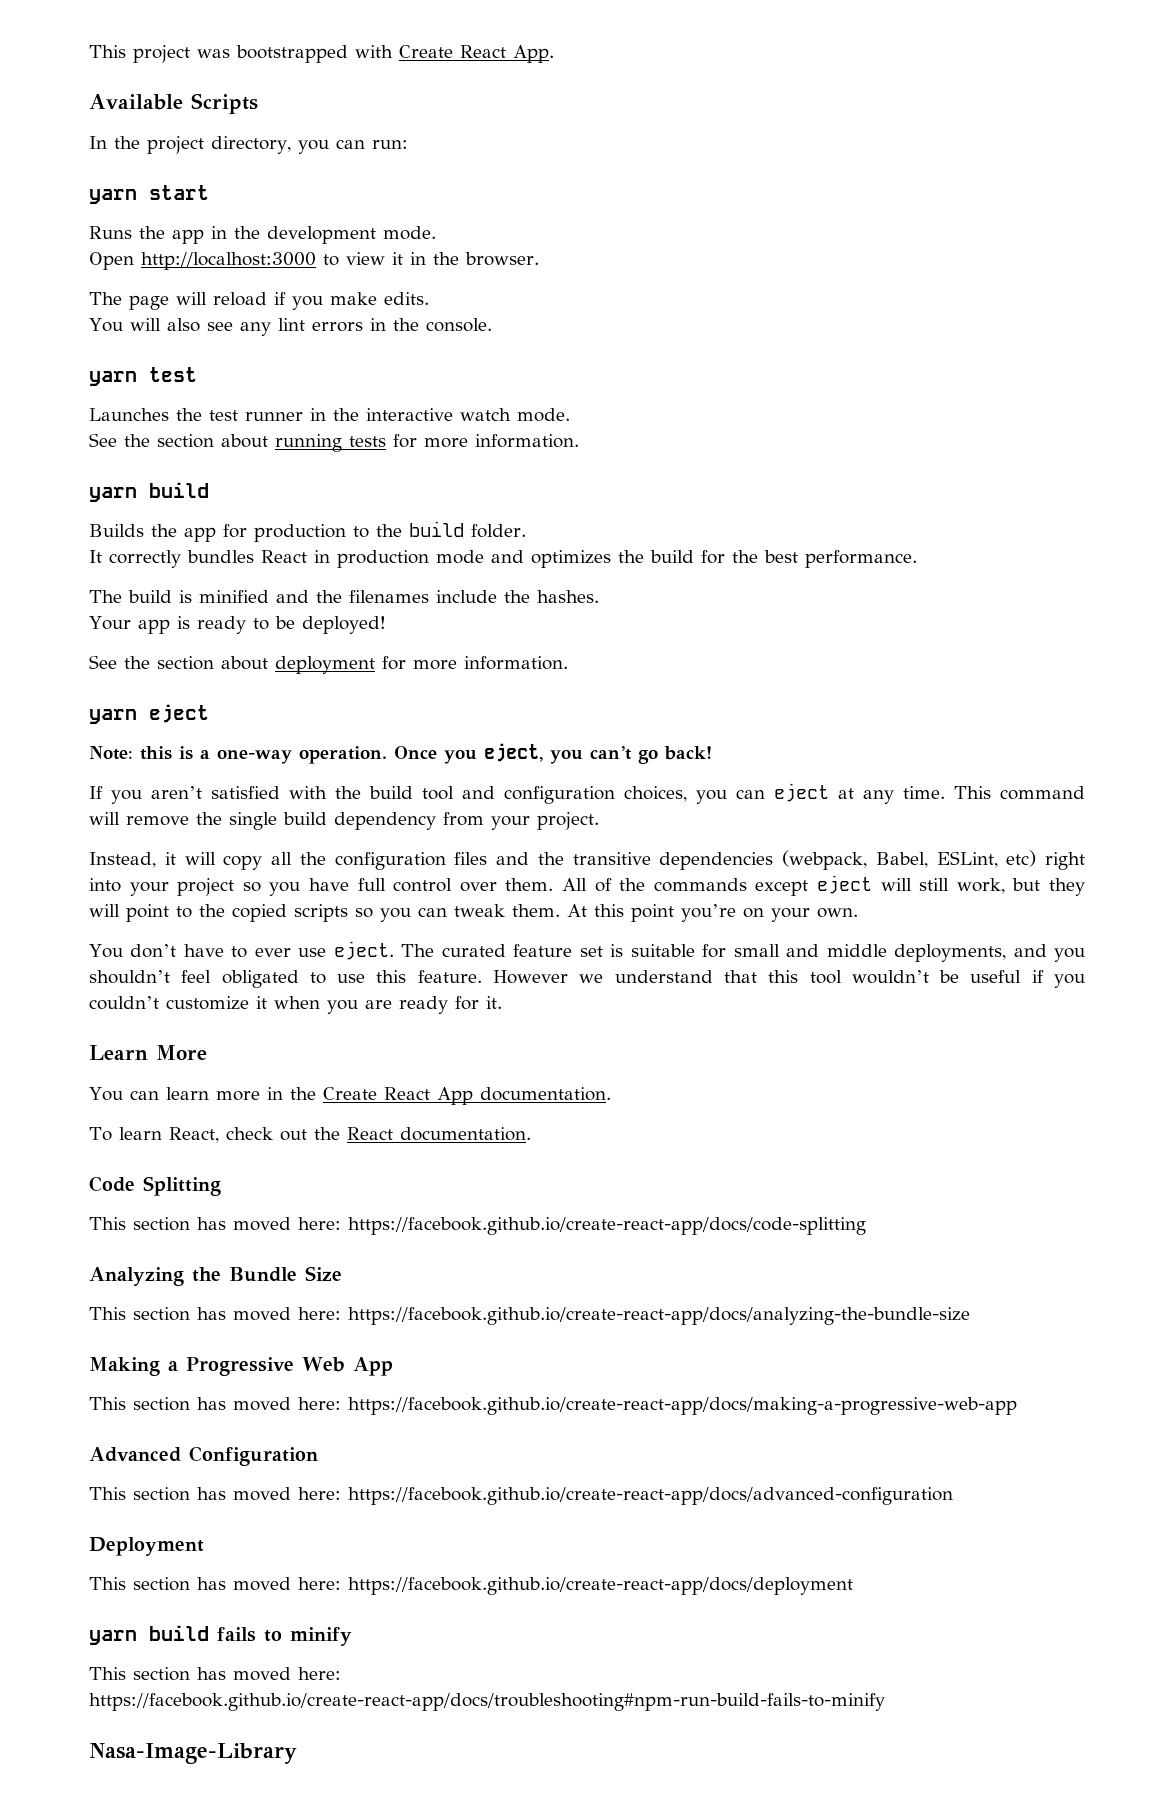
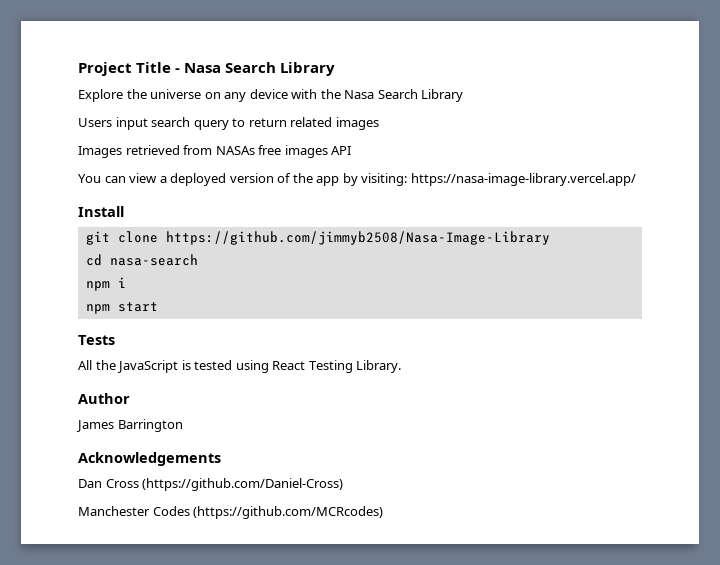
[89,45,554,63] [89,93,258,114] [89,136,408,154] [89,185,209,204] [89,226,436,244] [89,252,539,270] [89,292,429,310] [89,318,492,336] [89,367,197,386] [89,408,570,422] [89,433,579,452] [89,482,209,502] [89,521,526,542] [89,550,917,568] [89,590,599,603] [89,616,386,634] [89,655,568,674] [89,704,209,724] [89,743,712,764] [89,783,1085,804] [89,812,599,830] [89,850,1085,870] [89,875,1086,896] [89,904,858,922] [89,941,1085,962] [89,970,1085,988] [89,996,502,1014] [89,1045,207,1060] [89,1087,611,1105] [89,1127,531,1143] [89,1176,221,1196] [89,1217,866,1235] [89,1266,342,1286] [89,1307,970,1325] [89,1357,393,1376] [89,1397,1017,1415] [89,1446,318,1466] [89,1487,953,1505] [89,1537,204,1556] [89,1577,853,1595] [89,1625,352,1646] [89,1667,341,1681] [89,1693,885,1711] [89,1743,297,1764] This project was bootstrapped with Create React App. // Available Scripts // In the project directory, you can run: // yarn start // Runs the app in the development mode. // Open http://localhost:3000 to view it in the browser. // The page will reload if you make edits. // You will also see any lint errors in the console. // yarn test // Launches the test runner in the interactive watch mode. // See the section about running tests for more information. // yarn build // Builds the app for production to the build folder. // It correctly bundles React in production mode and optimizes the build for the best performance. // The build is minified and the filenames include the hashes. // Your app is ready to be deployed! // See the section about deployment for more information. // yarn eject // Note: this is a one-way operation. Once you eject, you can’t go back! // If you aren’t satisfied with the build tool and configuration choices, you can eject at any time. This command will remove the single build dependency from your project. // Instead, it will copy all the configuration files and the transitive dependencies (webpack, Babel, ESLint, etc) right into your project so you have full control over them. All of the commands except eject will still work, but they will point to the copied scripts so you can tweak them. At this point you’re on your own. // You don’t have to ever use eject. The curated feature set is suitable for small and middle deployments, and you shouldn’t feel obligated to use this feature. However we understand that this tool wouldn’t be useful if you couldn’t customize it when you are ready for it. // Learn More // You can learn more in the Create React App documentation. // To learn React, check out the React documentation. // Code Splitting // This section has moved here: https://facebook.github.io/create-react-app/docs/code-splitting // Analyzing the Bundle Size // This section has moved here: https://facebook.github.io/create-react-app/docs/analyzing-the-bundle-size // Making a Progressive Web App // This section has moved here: https://facebook.github.io/create-react-app/docs/making-a-progressive-web-app // Advanced Configuration // This section has moved here: https://facebook.github.io/create-react-app/docs/advanced-configuration // Deployment // This section has moved here: https://facebook.github.io/create-react-app/docs/deployment // yarn build fails to minify // This section has moved here: https://facebook.github.io/create-react-app/docs/troubleshooting#npm-run-build-fails-to-minify // Nasa-Image-Library -> [78,62,336,76] [78,89,464,102] [78,117,379,130] [78,145,352,158] [78,173,636,186] [78,206,124,217] [85,231,550,245] [85,254,198,266] [85,277,126,291] [85,302,158,314] [78,335,115,345] [78,360,402,373] [78,393,130,404] [76,419,183,432] [78,452,221,466] [78,478,344,491] [78,506,384,519] Project Title - Nasa Search Library // Explore the universe on any device with the Nasa Search Library // Users input search query to return related images // Images retrieved from NASAs free images API // You can view a deployed version of the app by visiting: https://nasa-image-library.vercel.app/ // Install // git clone https://github.com/jimmyb2508/Nasa-Image-Library // cd nasa-search // npm i // npm start // Tests // All the JavaScript is tested using React Testing Library. // Author // James Barrington // Acknowledgements // Dan Cross (https://github.com/Daniel-Cross) // Manchester Codes (https://github.com/MCRcodes)

